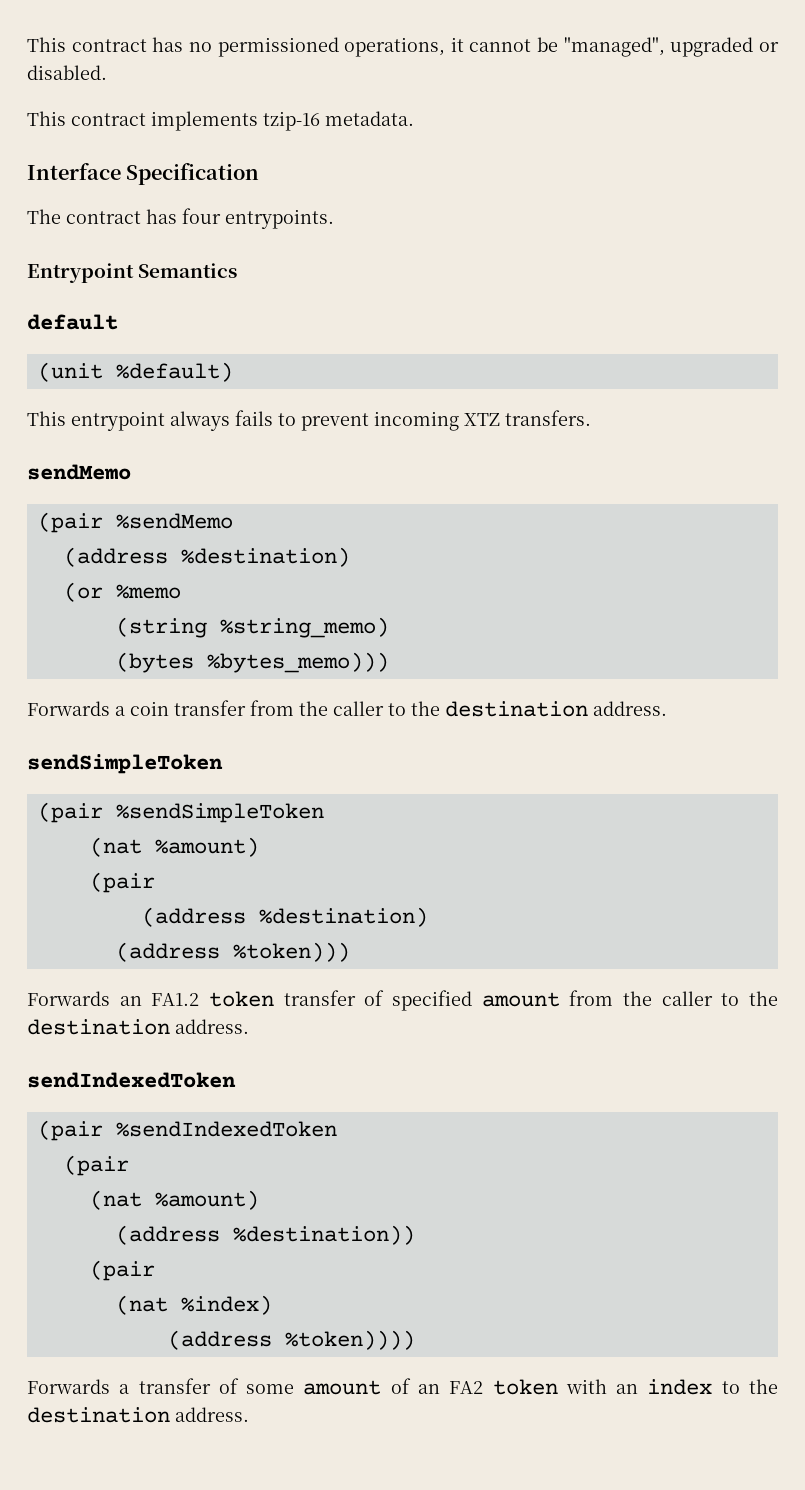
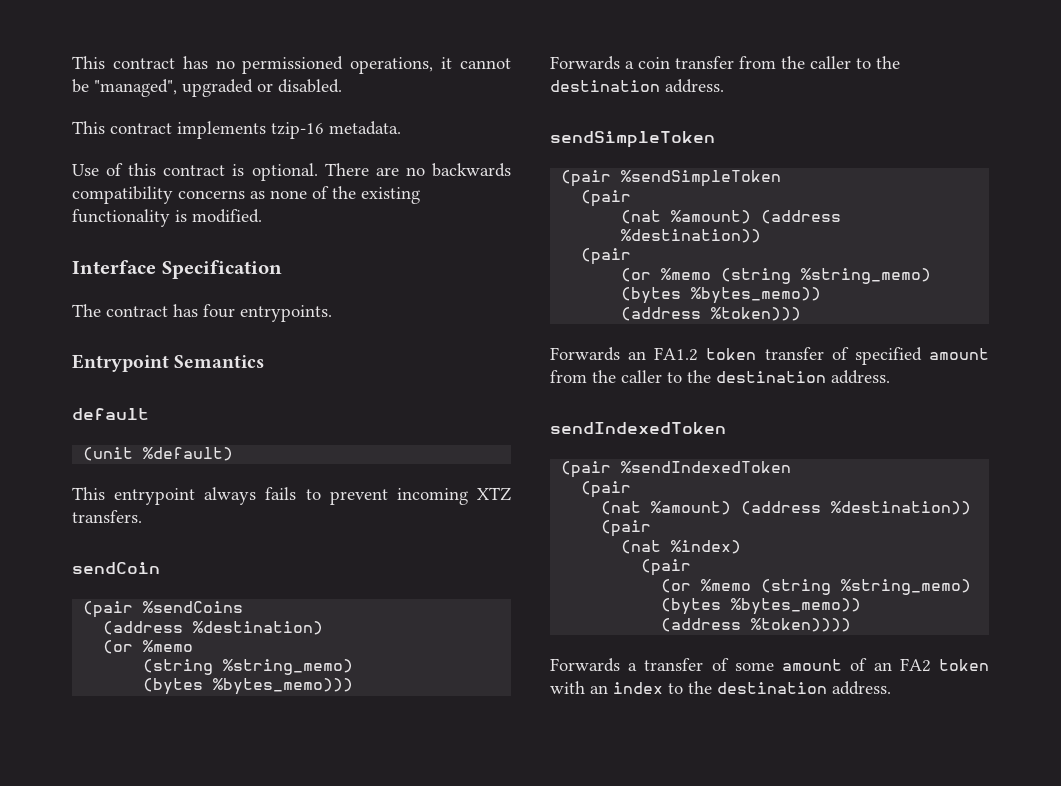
(414, 118) none -> [72,163,511,181] [72,186,420,204] [72,209,262,227] // Use of this contract is optional. There are no backwards compatibility concerns as none of the existing functionality is modified.
[27,464,131,480] [37,512,233,533] sendMemo // (pair %sendMemo -> [72,562,160,574] [83,601,244,618] sendCoin // (pair %sendCoins
[89,837,259,857] [89,872,155,893] [141,907,428,927] // (nat %amount) // (pair // (address %destination) -> [581,190,632,207] [621,210,842,224] [621,229,762,243] [581,248,632,265] [621,268,932,284] [621,287,822,304] // (pair // (nat %amount) (address %destination)) // (pair // (or %memo (string %string_memo) (bytes %bytes_memo))
(259, 1200) // -> (732, 508) none
(272, 1305) none -> [641,559,692,576] [661,579,972,595] [661,598,862,615] // (pair // (or %memo (string %string_memo) (bytes %bytes_memo))

